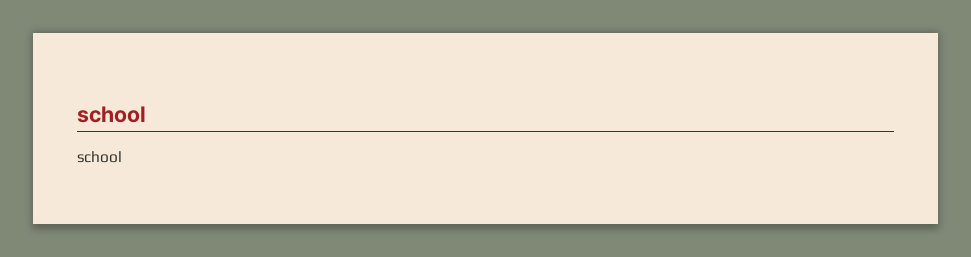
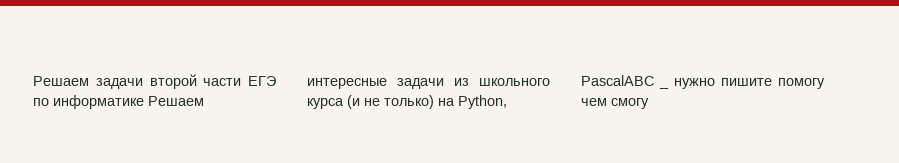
[77,106,146,123] [77,151,122,163] school // school -> [33,74,276,89] [33,95,204,109] [307,78,550,89] [307,95,507,109] [581,75,654,86] [659,78,825,89] [581,98,649,109] Решаем задачи второй части ЕГЭ по информатике Решаем интересные задачи из школьного курса (и не только) на Python, PascalABC _ нужно пишите помогу чем смогу

